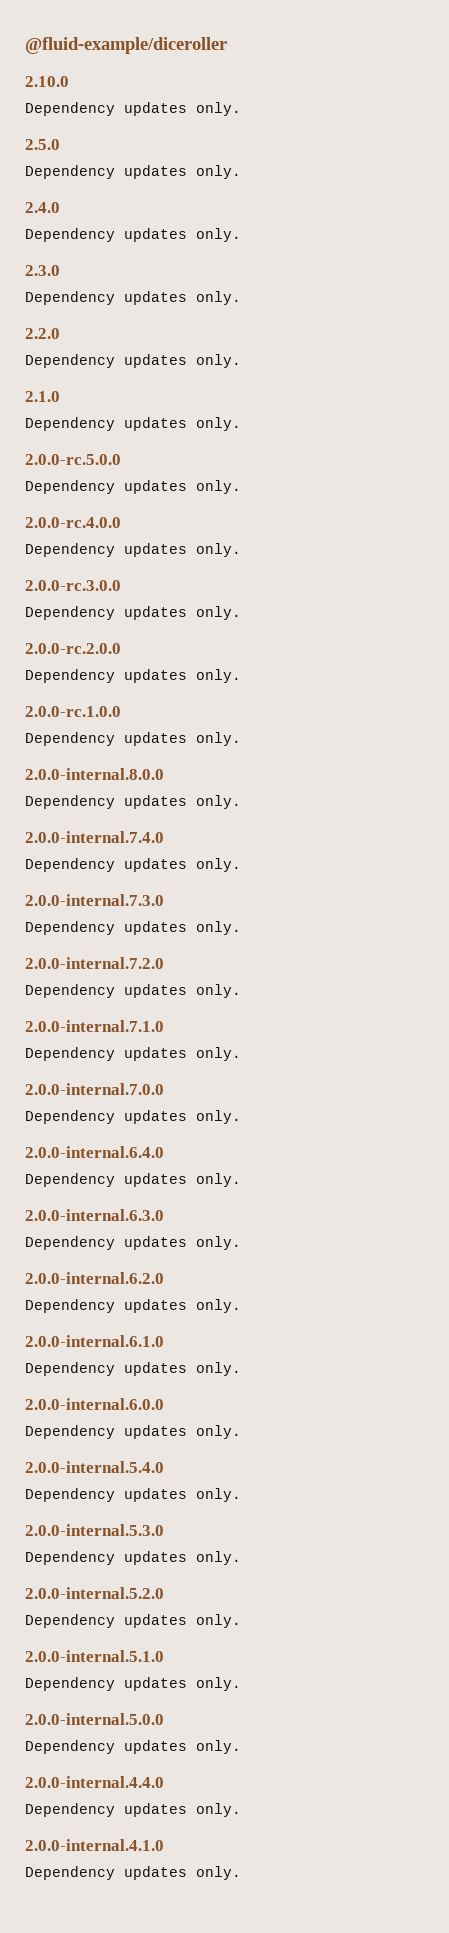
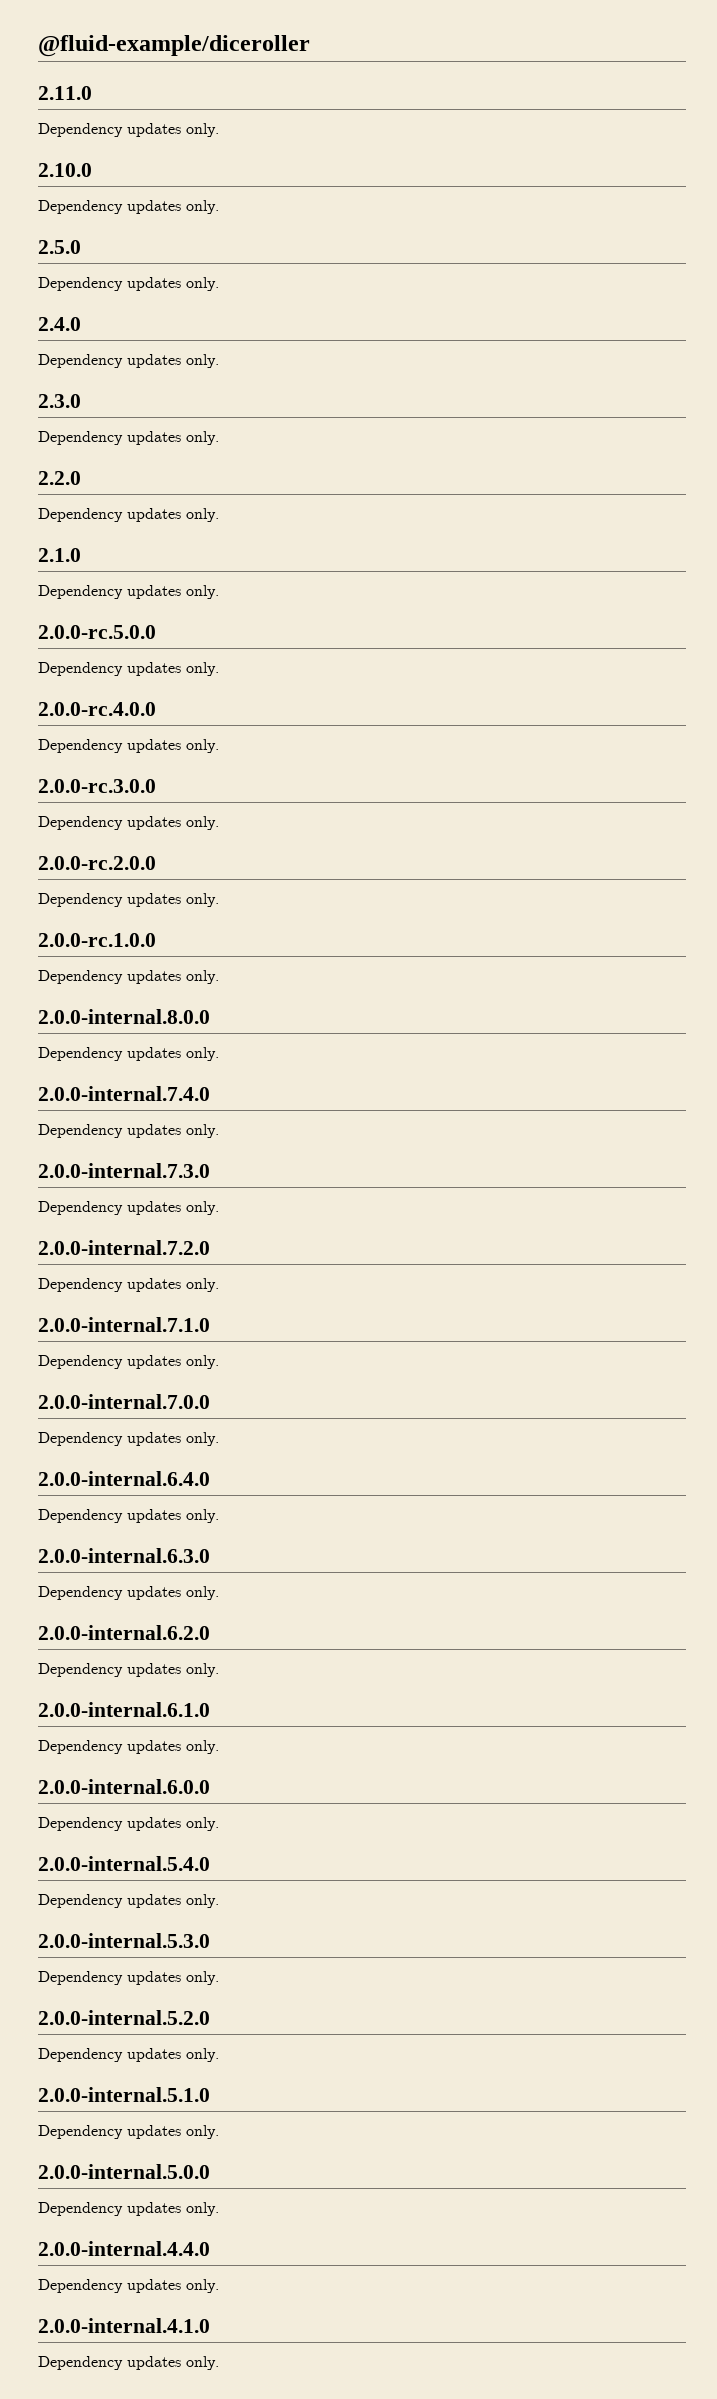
(227, 45) none -> [38,86,92,100] [38,123,219,137] // 2.11.0 // Dependency updates only.

